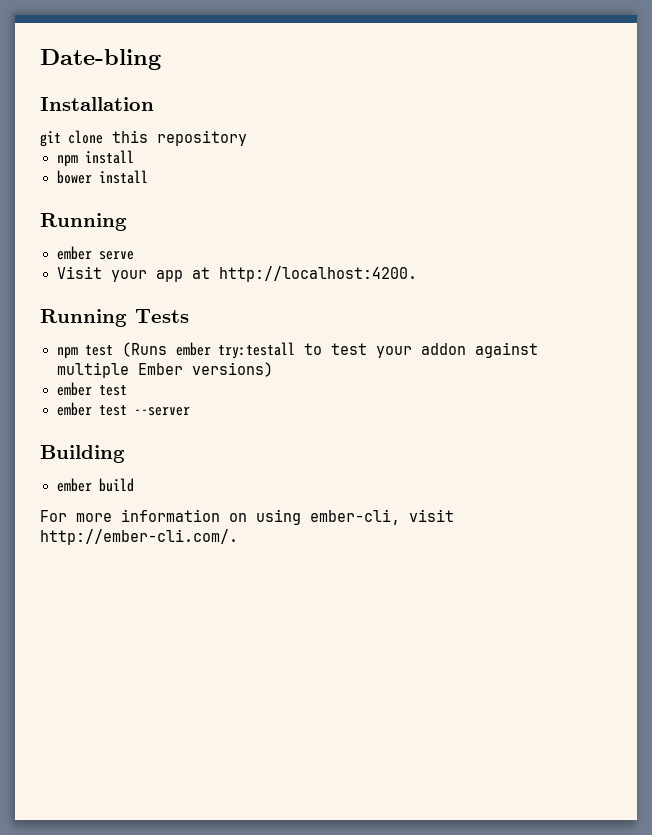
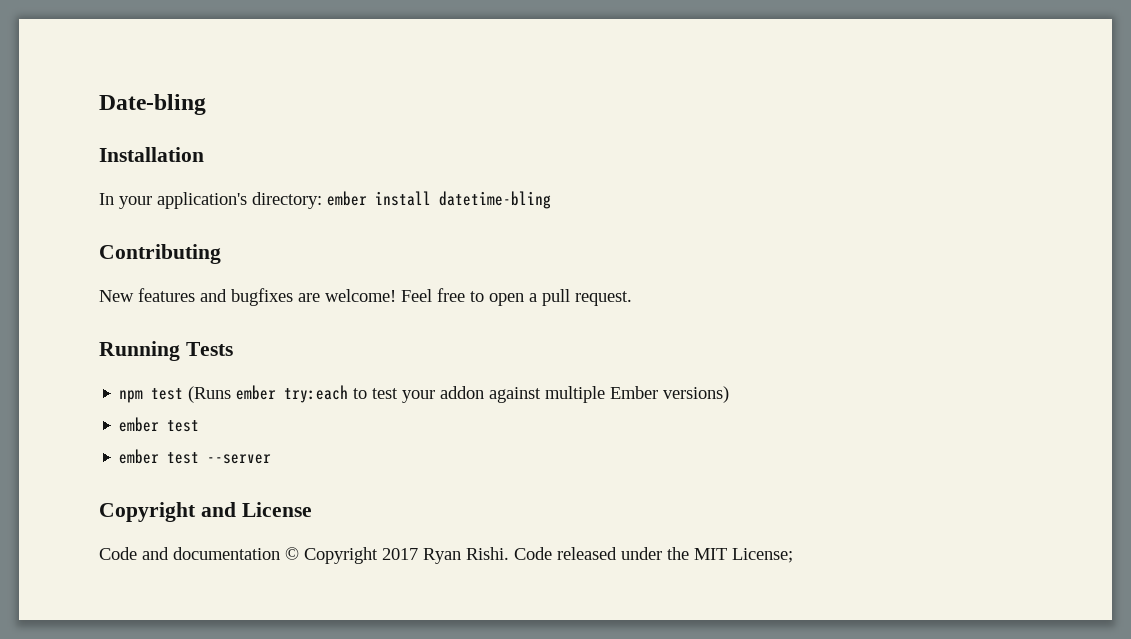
[40,130,247,147] [56,150,134,167] [56,170,148,184] [40,213,127,231] [56,246,134,260] [56,266,417,282] git clone this repository // npm install // bower install // Running // ember serve // Visit your app at http://localhost:4200. -> [99,191,551,209] [99,244,221,264] [99,288,632,306] In your application's directory: ember install datetime-bling // Contributing // New features and bugfixes are welcome! Feel free to open a pull request.
[217,342,295,359] try:testall -> [284,385,349,403] try:each
[40,445,125,463] [56,478,134,492] [40,509,454,525] [40,529,238,545] Building // ember build // For more information on using ember-cli, visit http://ember-cli.com/. -> [99,502,312,522] [99,547,793,564] Copyright and License // Code and documentation © Copyright 2017 Ryan Rishi. Code released under the MIT License;

